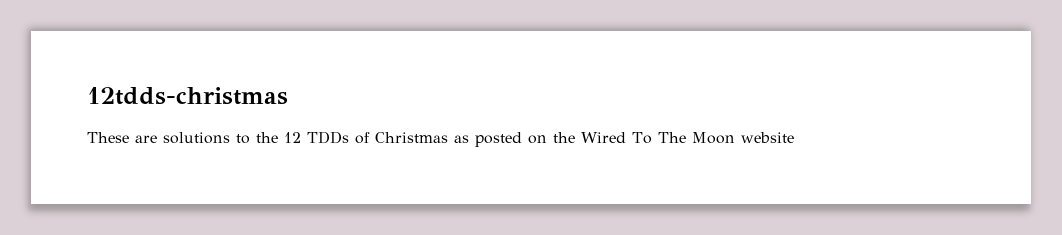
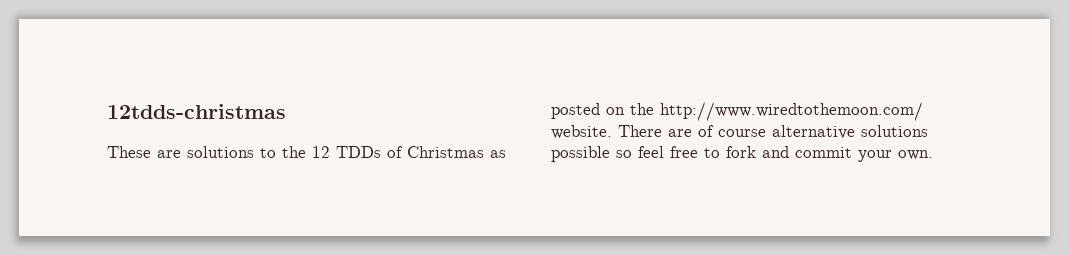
[581,132,794,144] Wired To The Moon website -> [660,102,923,121] [551,125,928,139] [551,146,933,162] http://www.wiredtothemoon.com/ website. There are of course alternative solutions possible so feel free to fork and commit your own.

